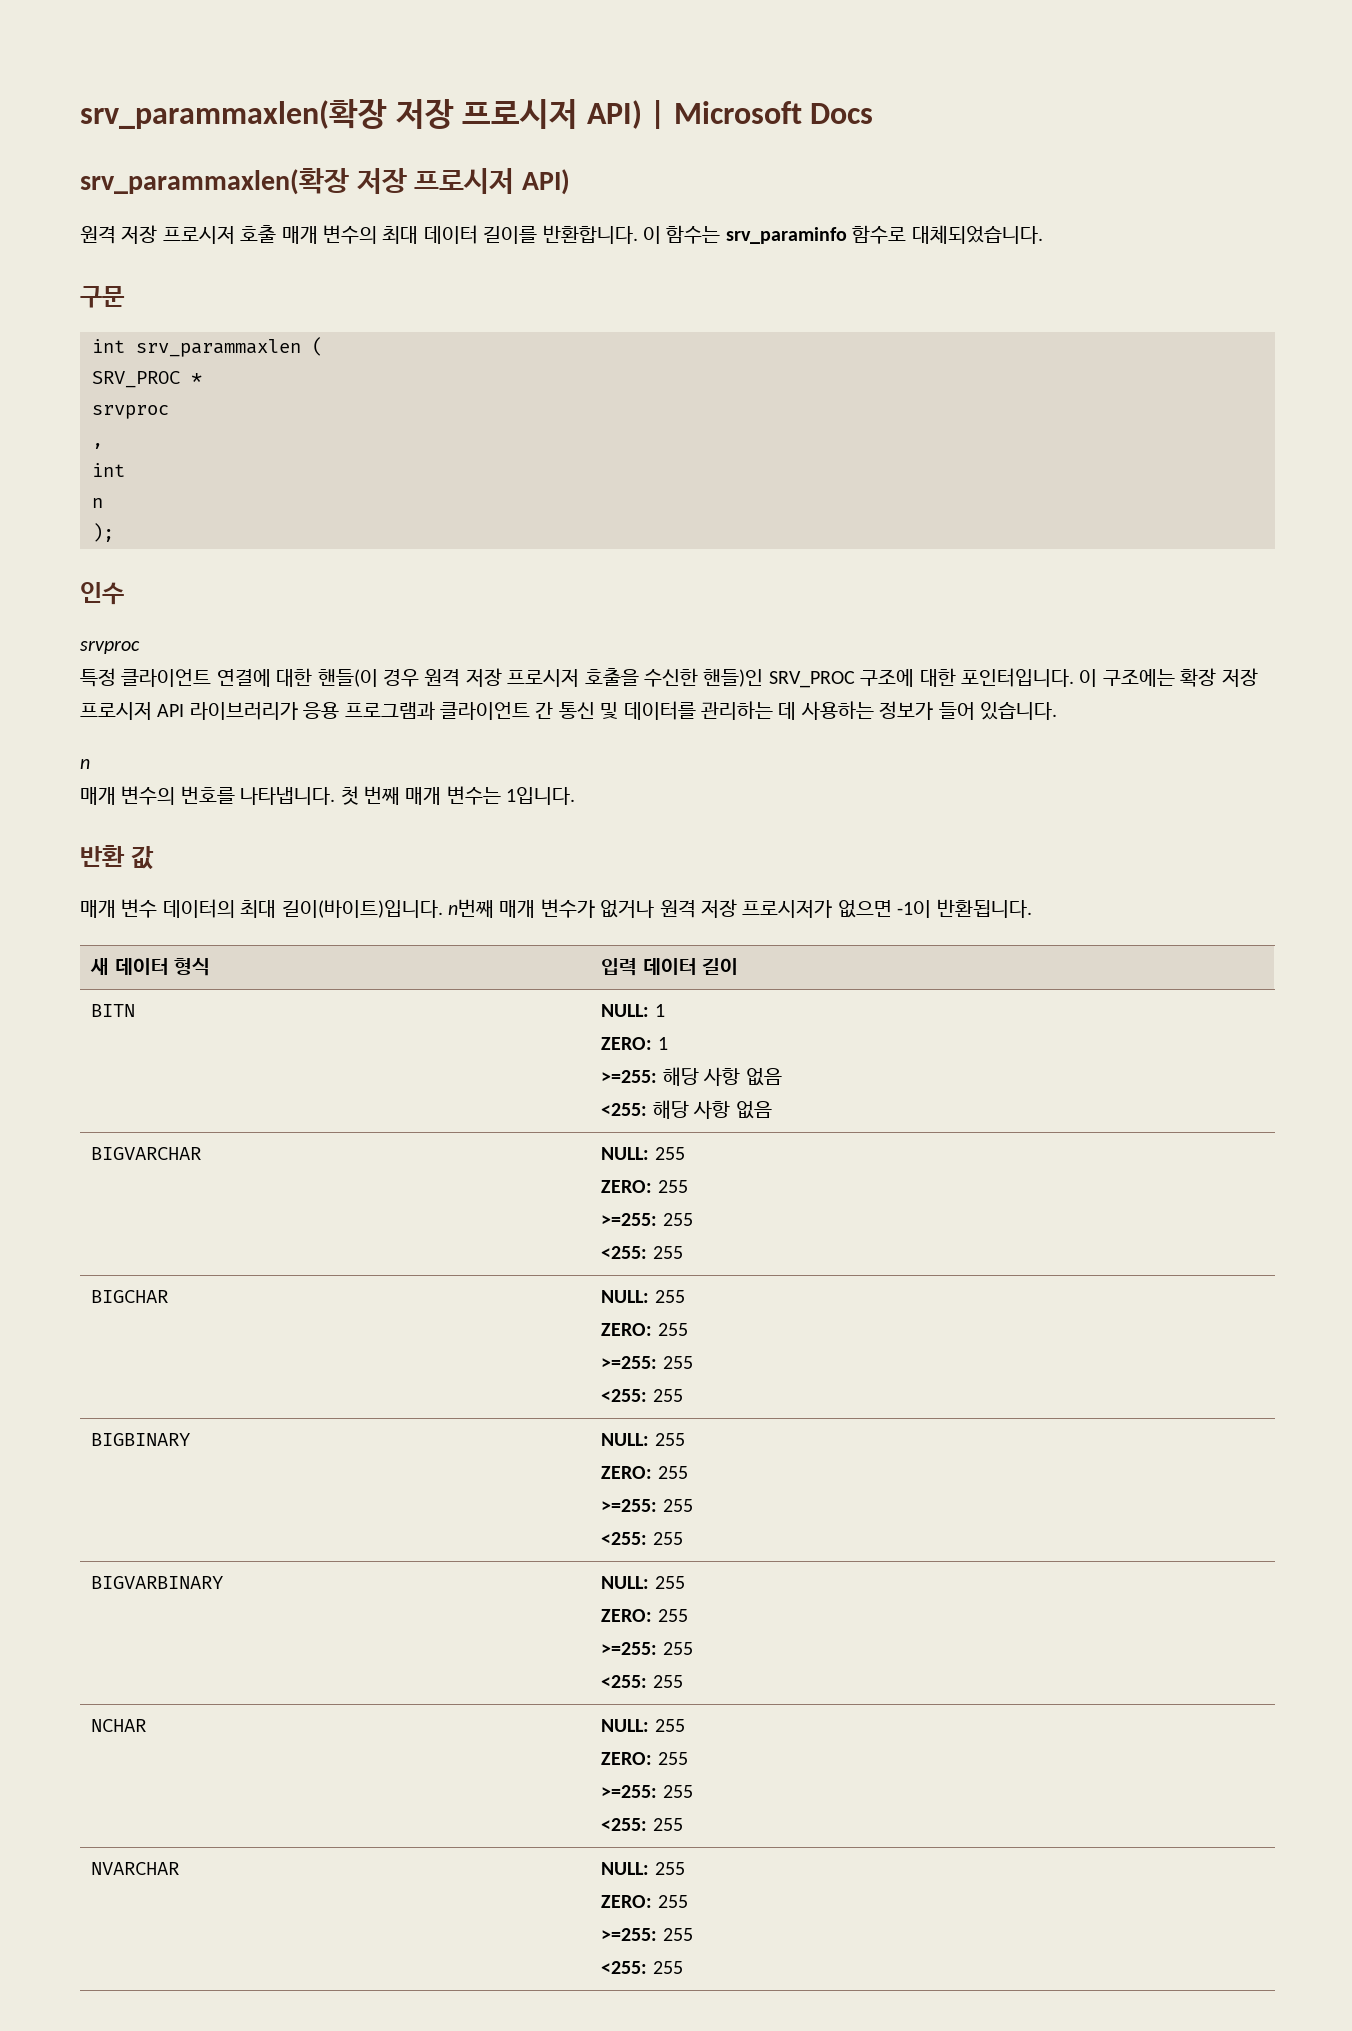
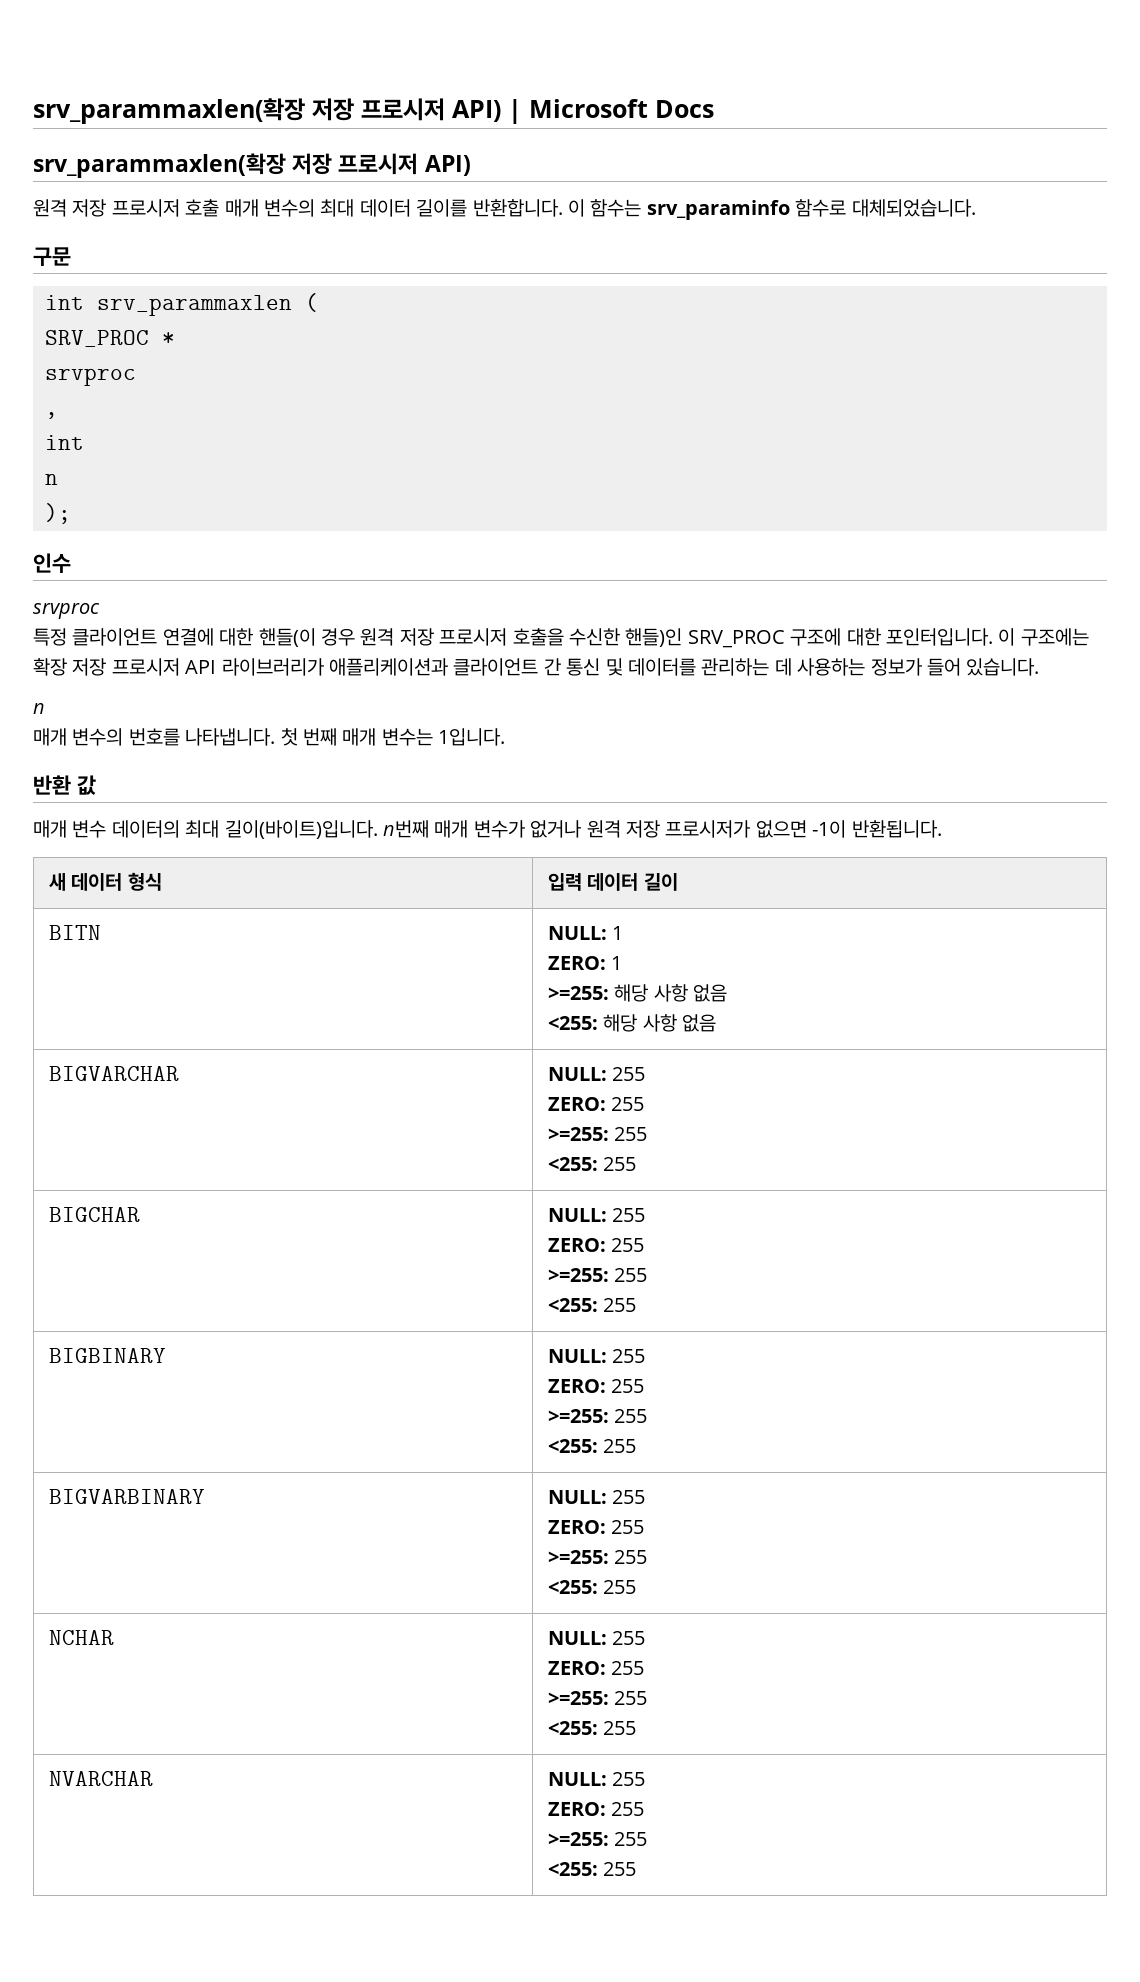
[303,701,435,720] 응용 프로그램과 -> [329,658,448,676] 애플리케이션과

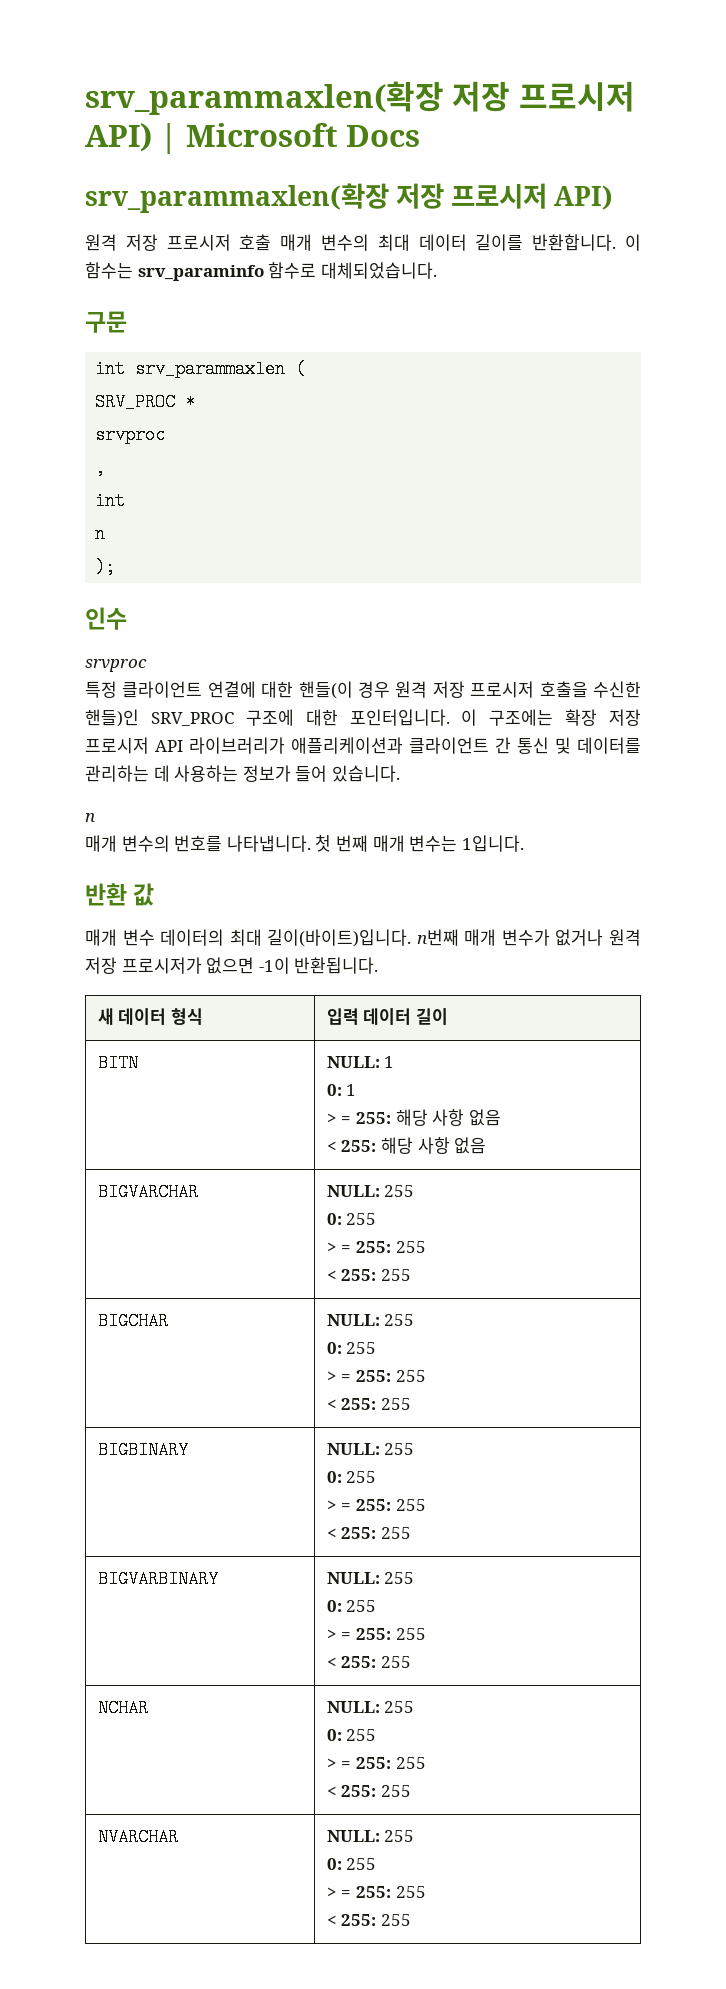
[547,956,623,970] [547,984,728,1002] [547,1016,598,1030] ZERO: 1 // >=255: 해당 사항 없음 // <255: -> [326,1084,357,1096] [326,1109,501,1126] [326,1140,377,1152] 0: 1 // > = 255: 해당 사항 없음 // < 255:
[547,1097,645,1111] [547,1127,648,1141] [547,1157,598,1171] ZERO: 255 // >=255: 255 // <255: -> [326,1213,377,1225] [326,1241,426,1253] [326,1269,377,1281] 0: 255 // > = 255: 255 // < 255:
[547,1238,645,1252] [547,1268,648,1282] [547,1298,598,1312] ZERO: 255 // >=255: 255 // <255: -> [326,1342,377,1354] [326,1370,426,1382] [326,1398,377,1410] 0: 255 // > = 255: 255 // < 255:
[547,1379,645,1393] [547,1409,648,1423] [547,1439,598,1453] ZERO: 255 // >=255: 255 // <255: -> [326,1471,377,1483] [326,1499,426,1511] [326,1527,377,1539] 0: 255 // > = 255: 255 // < 255:
[547,1520,645,1534] [547,1550,648,1564] [547,1580,598,1594] ZERO: 255 // >=255: 255 // <255: -> [326,1600,377,1612] [326,1628,426,1640] [326,1656,377,1668] 0: 255 // > = 255: 255 // < 255:
[547,1661,645,1675] [547,1691,648,1705] [547,1721,598,1735] ZERO: 255 // >=255: 255 // <255: -> [326,1729,377,1741] [326,1757,426,1769] [326,1785,377,1797] 0: 255 // > = 255: 255 // < 255:
[547,1802,645,1816] [547,1832,648,1846] [547,1862,598,1876] ZERO: 255 // >=255: 255 // <255: -> [326,1858,377,1870] [326,1886,426,1898] [326,1914,377,1926] 0: 255 // > = 255: 255 // < 255:

